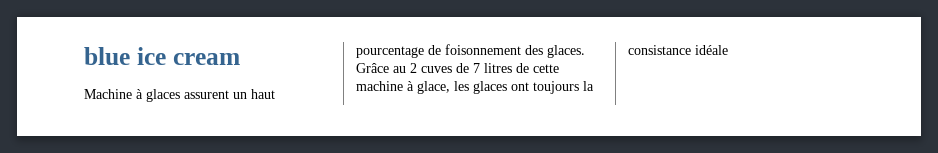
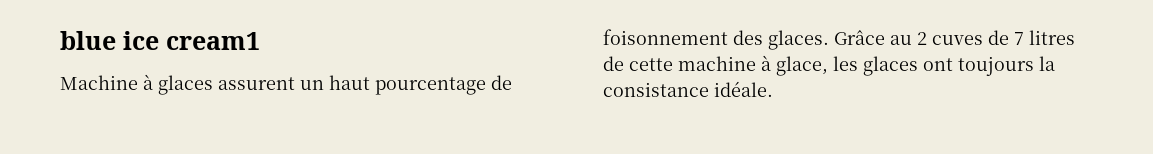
[172,53,240,65] cream -> [166,32,260,50] cream1
[695,45,728,55] idéale -> [714,81,773,97] idéale.

